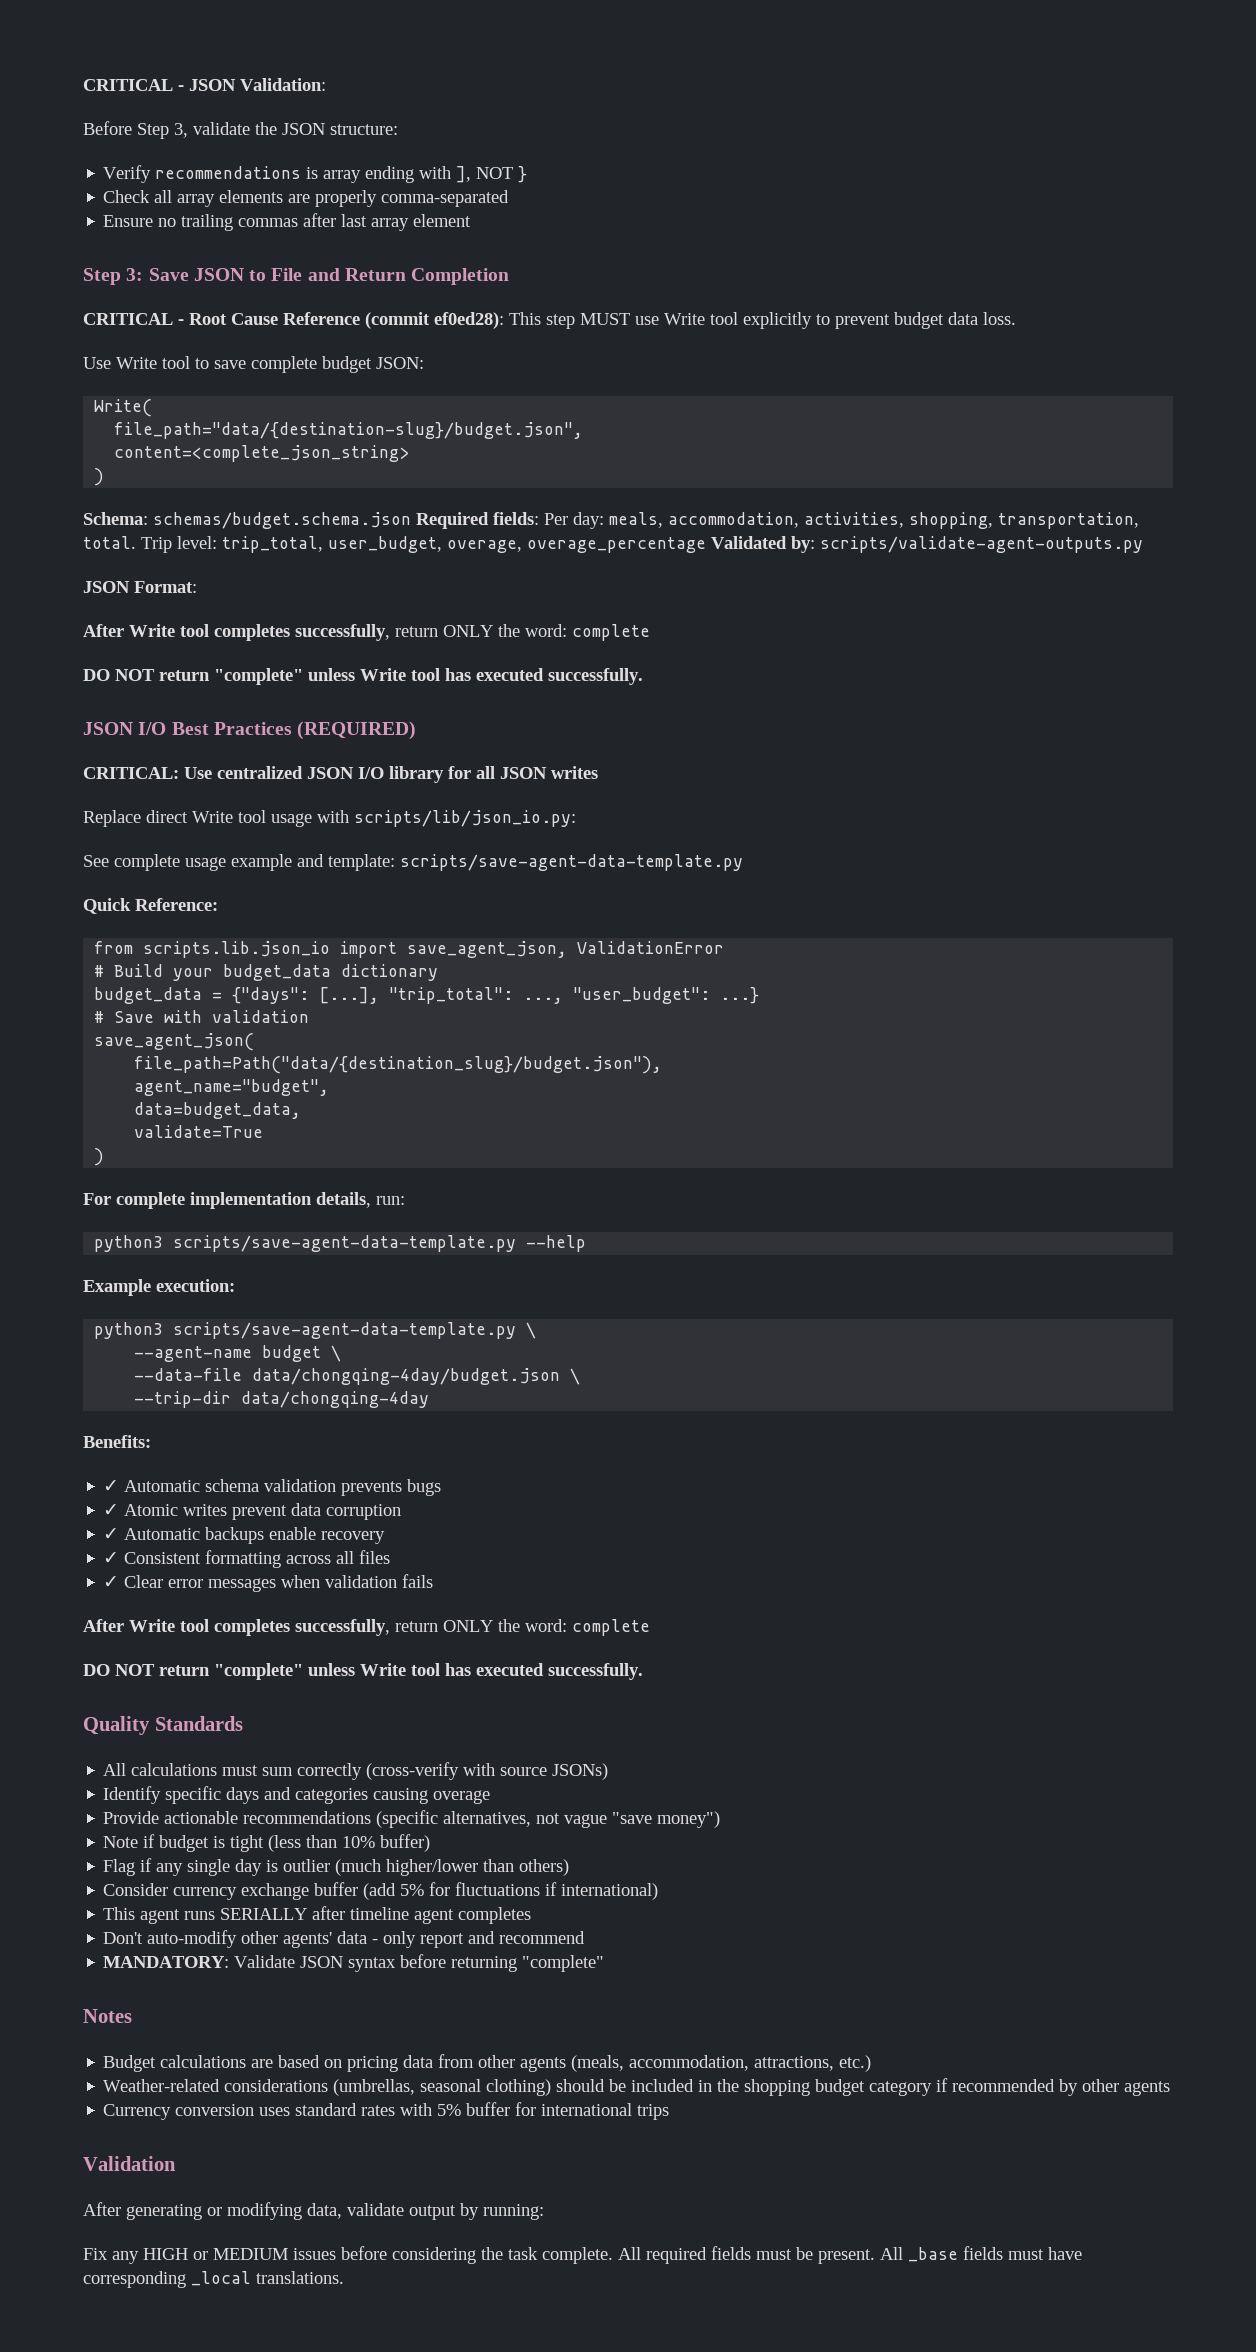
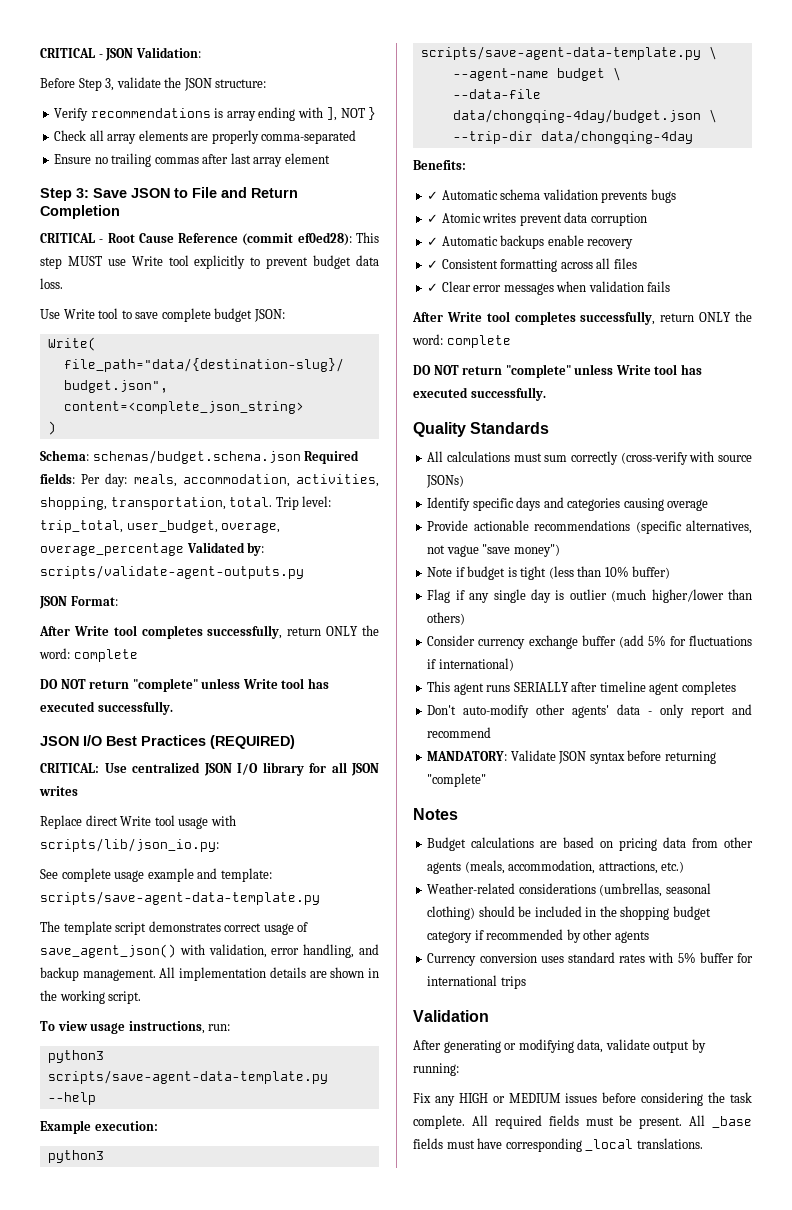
[83,898,218,914] [94,941,725,958] [94,964,439,981] [94,987,760,1004] [94,1010,310,1023] [94,1033,255,1051] [134,1056,663,1074] [134,1079,330,1096] [134,1102,302,1119] [134,1125,264,1138] [94,1148,105,1166] [83,1192,371,1209] Quick Reference: // from scripts.lib.json_io import save_agent_json, ValidationError // # Build your budget_data dictionary // budget_data = {"days": [...], "trip_total": ..., "user_budget": ...} // # Save with validation // save_agent_json( // file_path=Path("data/{destination_slug}/budget.json"), // agent_name="budget", // data=budget_data, // validate=True // ) // For complete implementation details, -> [40,921,309,935] [40,944,380,958] [40,967,380,981] [40,990,142,1004] [40,1021,205,1034] The template script demonstrates correct usage of save_agent_json() with validation, error handling, and backup management. All implementation details are shown in the working script. // To view usage instructions,

